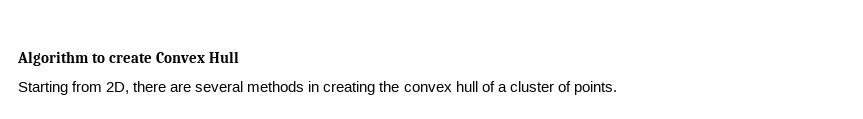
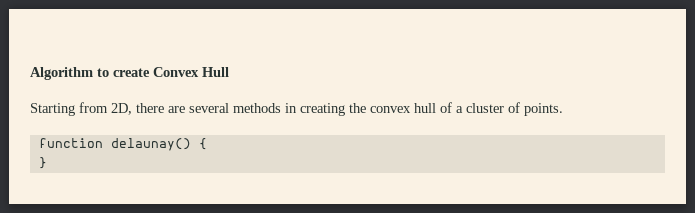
(617, 88) none -> [38,138,207,151] [38,157,47,169] // function delaunay() { // }

